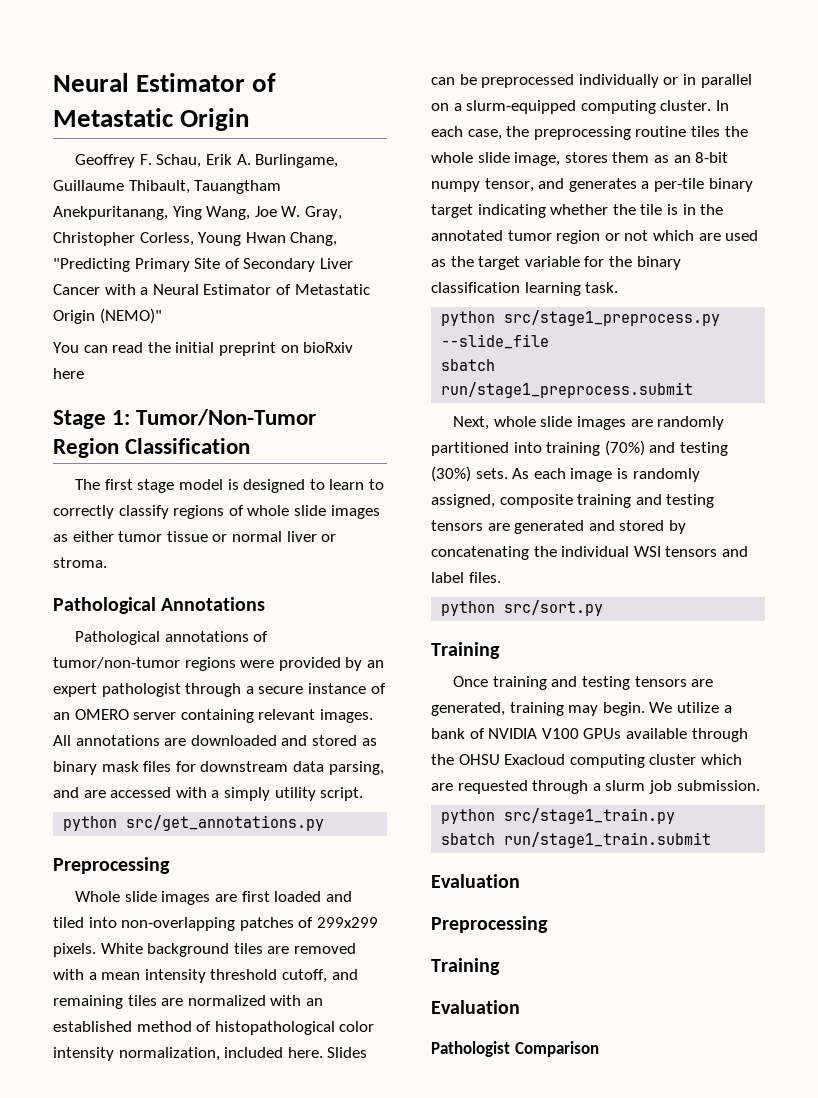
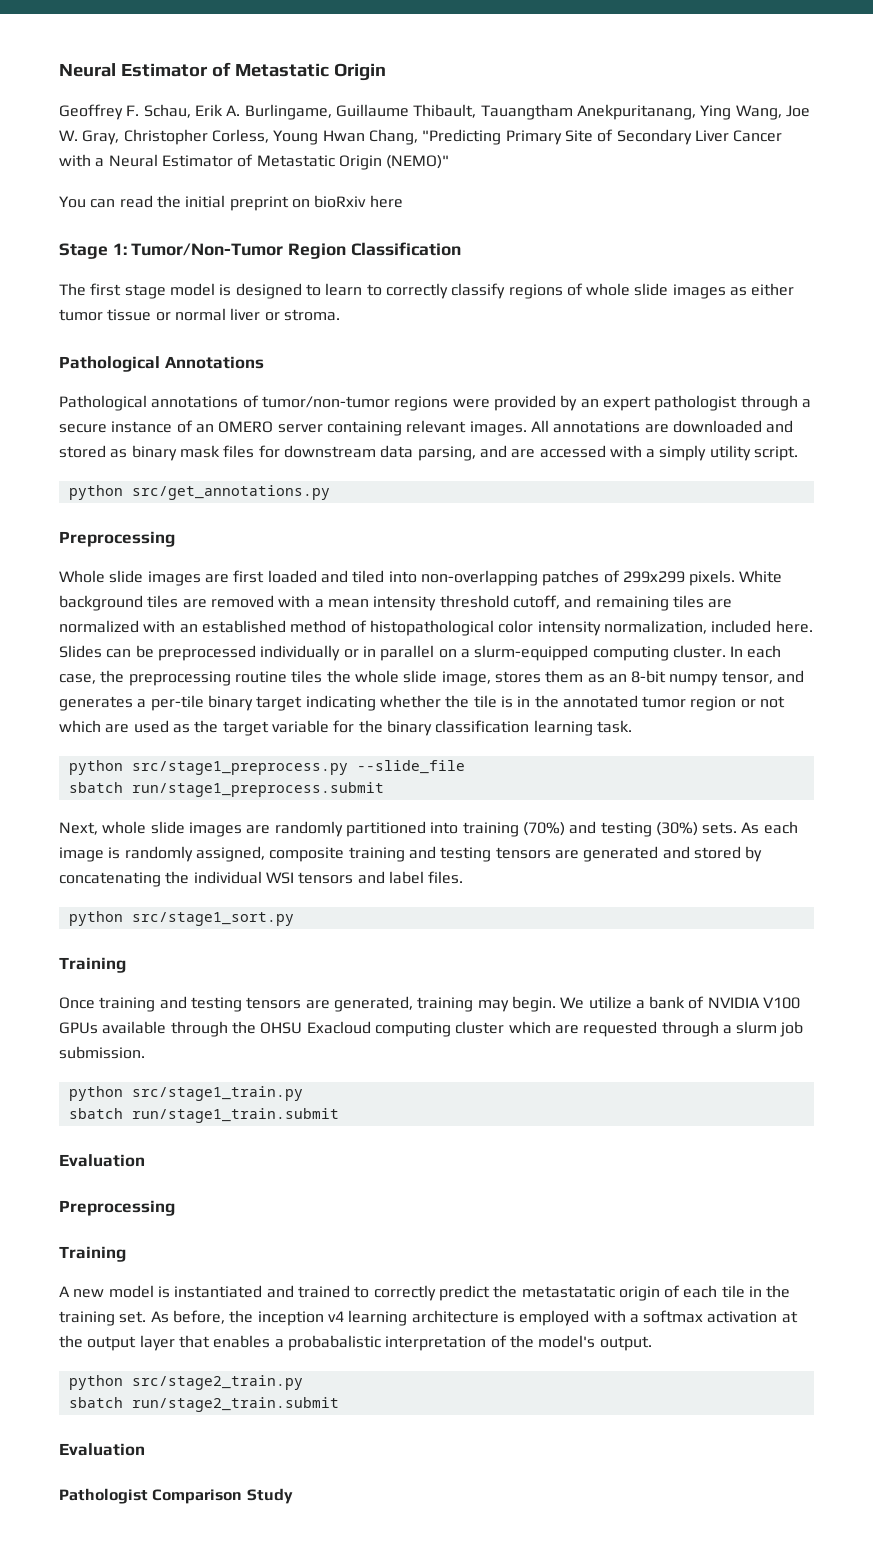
[504,600,604,616] src/sort.py -> [131,912,294,926] src/stage1_sort.py
(500, 966) none -> [59,1285,791,1301] [59,1310,798,1326] [59,1335,652,1351] [68,1375,303,1390] [68,1397,339,1412] // A new model is instantiated and trained to correctly predict the metastatatic origin of each tile in the training set. As before, the inception v4 learning architecture is employed with a softmax activation at the output layer that enables a probabalistic interpretation of the model's output. // python src/stage2_train.py // sbatch run/stage2_train.submit
(599, 1049) none -> [246,1488,293,1504] Study

